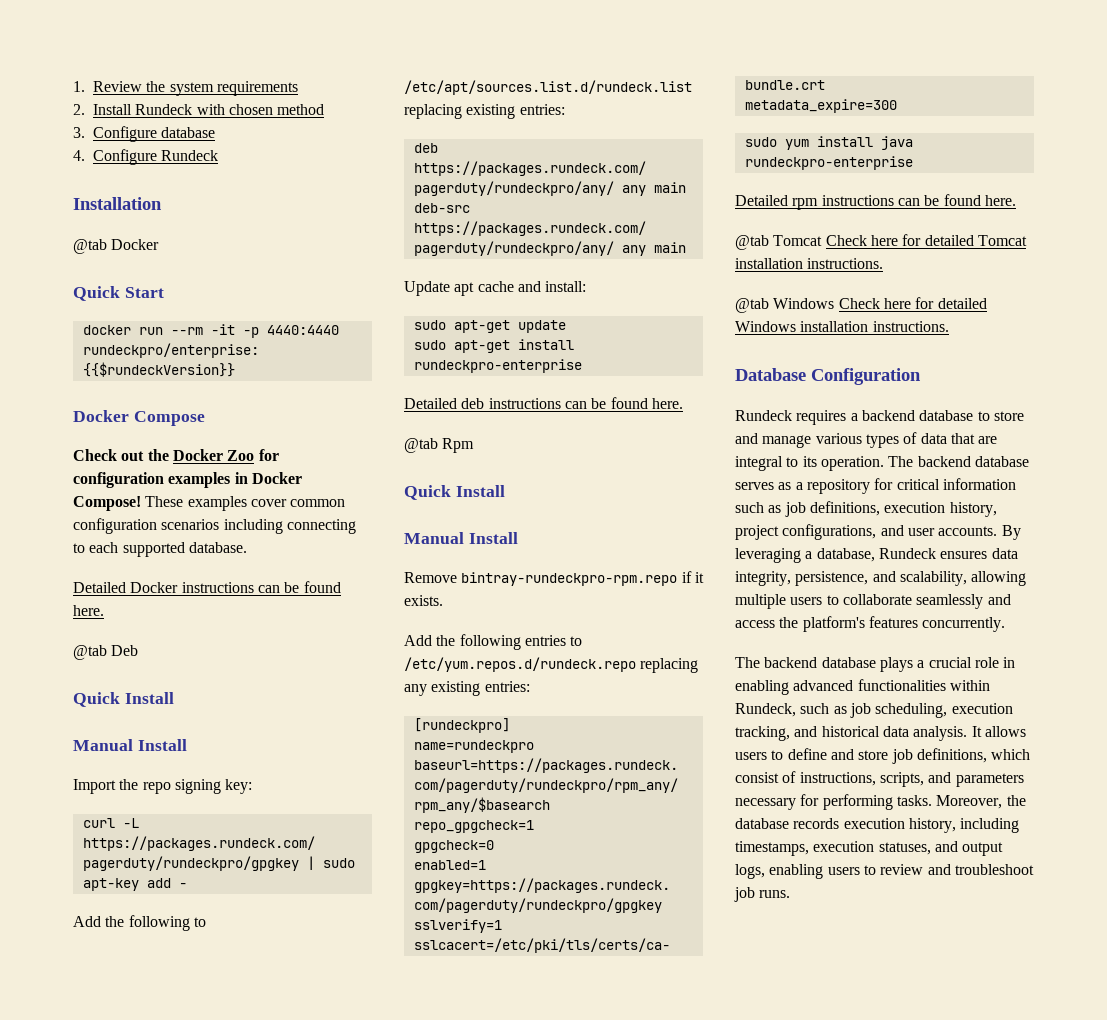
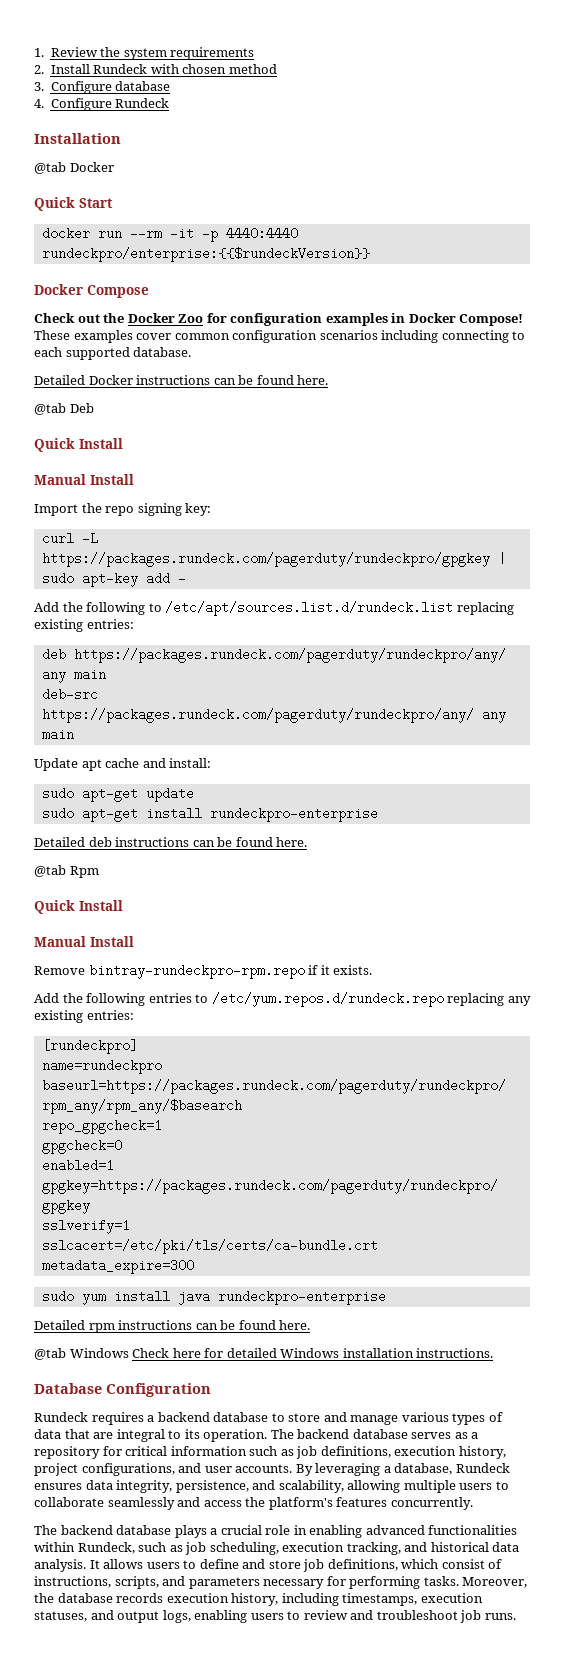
[735,234,1027,250] [735,258,884,269] // @tab Tomcat Check here for detailed Tomcat installation instructions. -> (311, 1325) none

